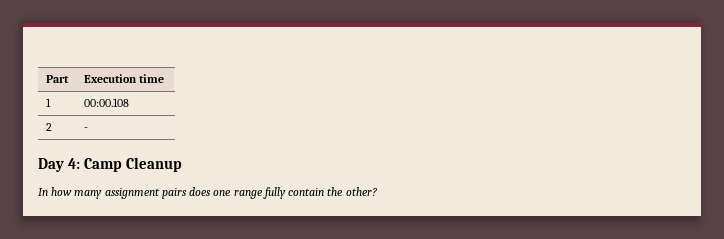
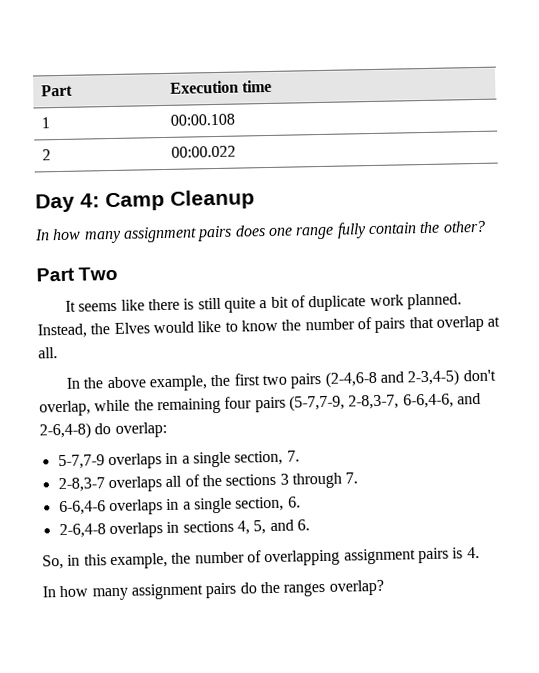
[83,127,88,131] - -> [170,145,236,158] 00:00.022
(377, 191) none -> [36,266,119,282] [65,293,462,313] [37,315,501,339] [38,347,58,359] [66,369,496,392] [39,392,481,417] [39,421,167,440] [57,450,300,470] [57,472,359,493] [58,496,301,516] [58,519,310,539] [42,547,480,570] [42,579,384,601] // Part Two // It seems like there is still quite a bit of duplicate work planned. Instead, the Elves would like to know the number of pairs that overlap at all. // In the above example, the first two pairs (2-4,6-8 and 2-3,4-5) don't overlap, while the remaining four pairs (5-7,7-9, 2-8,3-7, 6-6,4-6, and 2-6,4-8) do overlap: // 5-7,7-9 overlaps in a single section, 7. // 2-8,3-7 overlaps all of the sections 3 through 7. // 6-6,4-6 overlaps in a single section, 6. // 2-6,4-8 overlaps in sections 4, 5, and 6. // So, in this example, the number of overlapping assignment pairs is 4. // In how many assignment pairs do the ranges overlap?

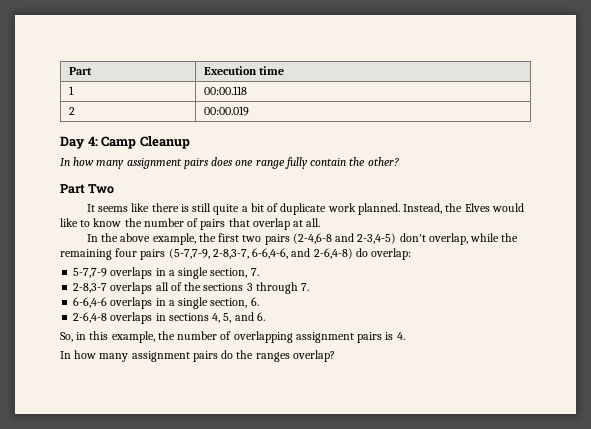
[169,113,235,126] 00:00.108 -> [203,86,247,95] 00:00.118
[170,145,236,158] 00:00.022 -> [203,106,249,116] 00:00.019

